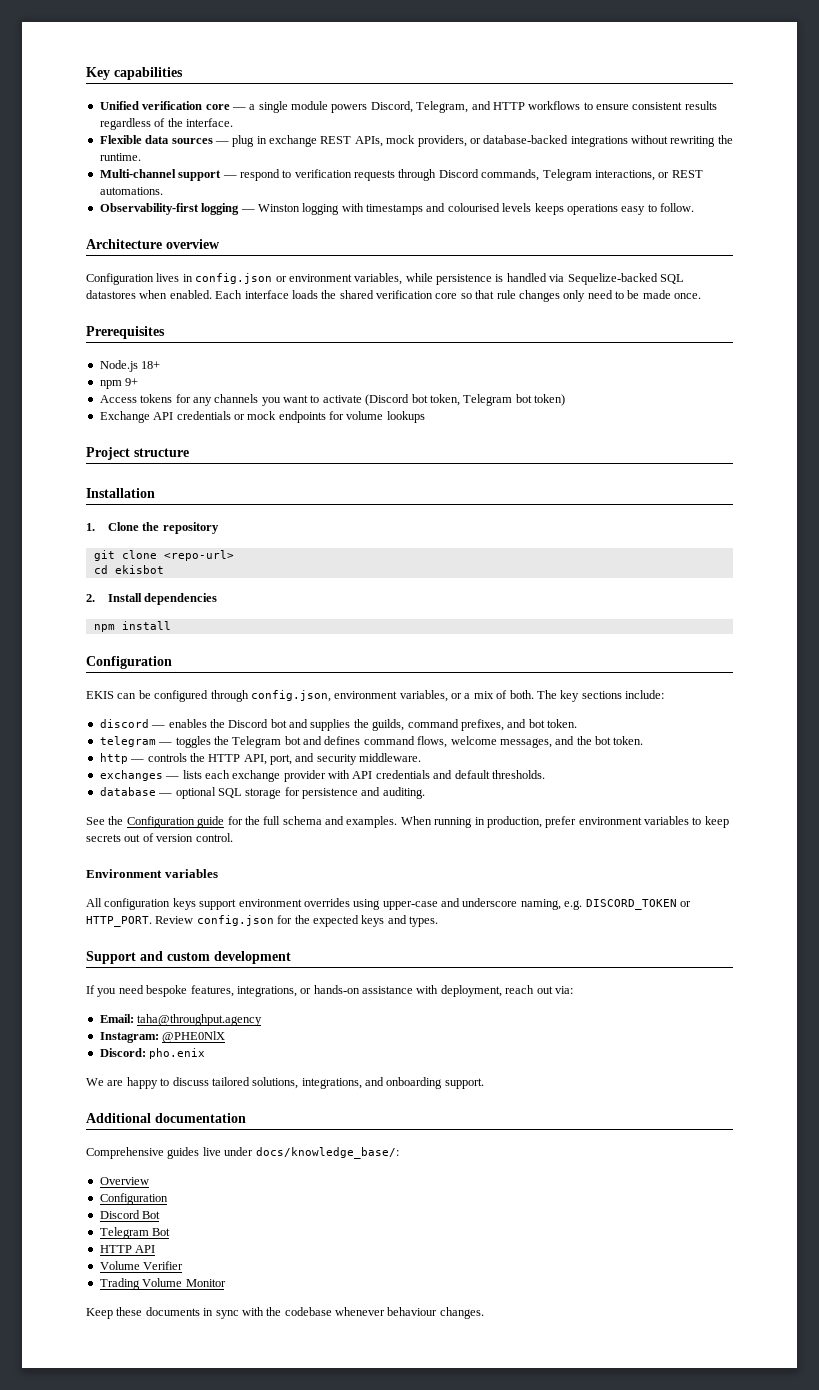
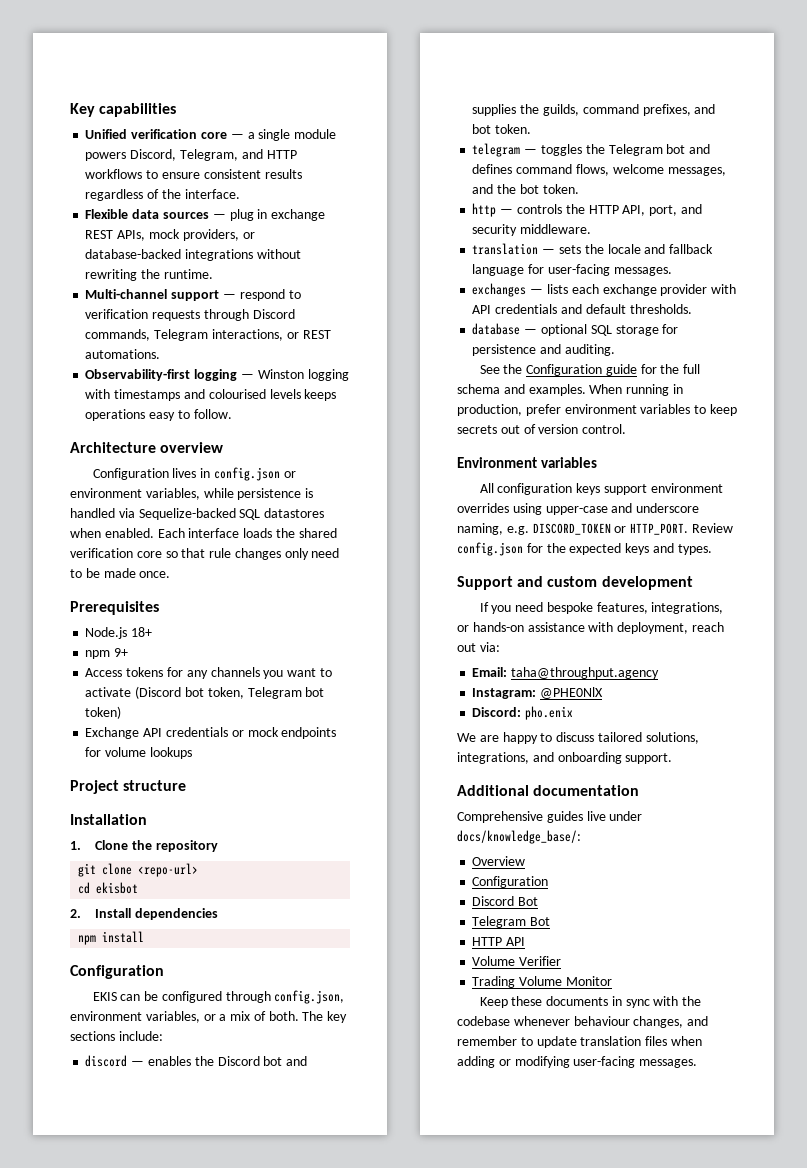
(422, 757) none -> [472,243,714,255] [472,264,672,276] // translation — sets the locale and fallback language for user-facing messages.
[439,1307,484,1319] changes. -> [633,1016,709,1028] [457,1036,702,1048] [457,1056,698,1068] changes, and remember to update translation files when adding or modifying user-facing messages.

